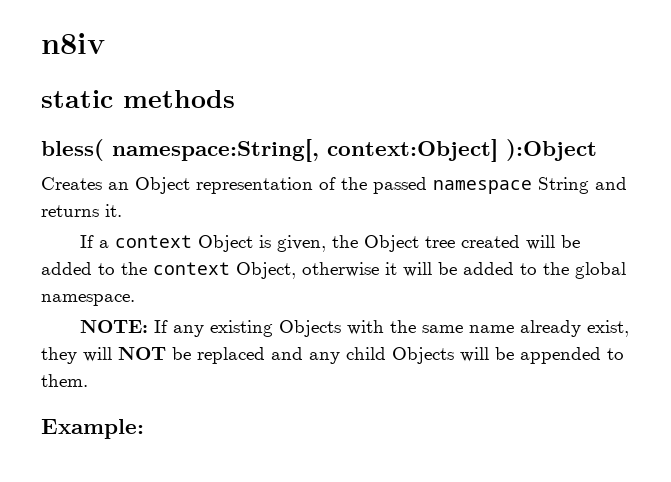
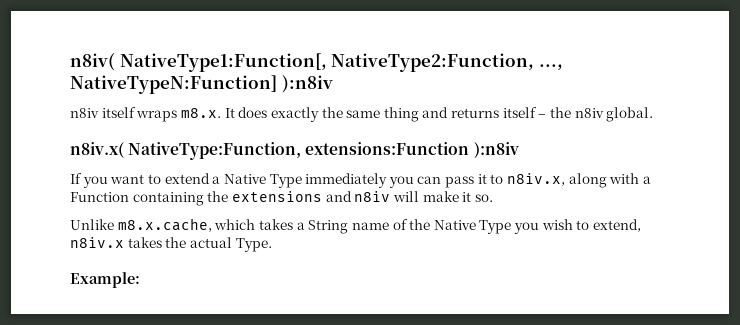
[41,33,105,54] [41,90,235,108] [41,139,597,162] [41,177,627,194] [41,204,122,217] [80,235,581,252] [41,262,626,279] [41,294,135,306] [80,320,630,337] [41,347,624,364] [41,374,88,387] n8iv // static methods // bless( namespace:String[, context:Object] ):Object // Creates an Object representation of the passed namespace String and returns it. // If a context Object is given, the Object tree created will be added to the context Object, otherwise it will be added to the global namespace. // NOTE: If any existing Objects with the same name already exist, they will NOT be replaced and any child Objects will be appended to them. -> [70,53,563,72] [70,75,333,94] [70,107,654,122] [70,142,519,160] [70,173,651,188] [70,191,493,206] [70,218,642,234] [70,237,272,252] n8iv( NativeType1:Function[, NativeType2:Function, ..., NativeTypeN:Function] ):n8iv // n8iv itself wraps m8.x. It does exactly the same thing and returns itself – the n8iv global. // n8iv.x( NativeType:Function, extensions:Function ):n8iv // If you want to extend a Native Type immediately you can pass it to n8iv.x, along with a Function containing the extensions and n8iv will make it so. // Unlike m8.x.cache, which takes a String name of the Native Type you wish to extend, n8iv.x takes the actual Type.

